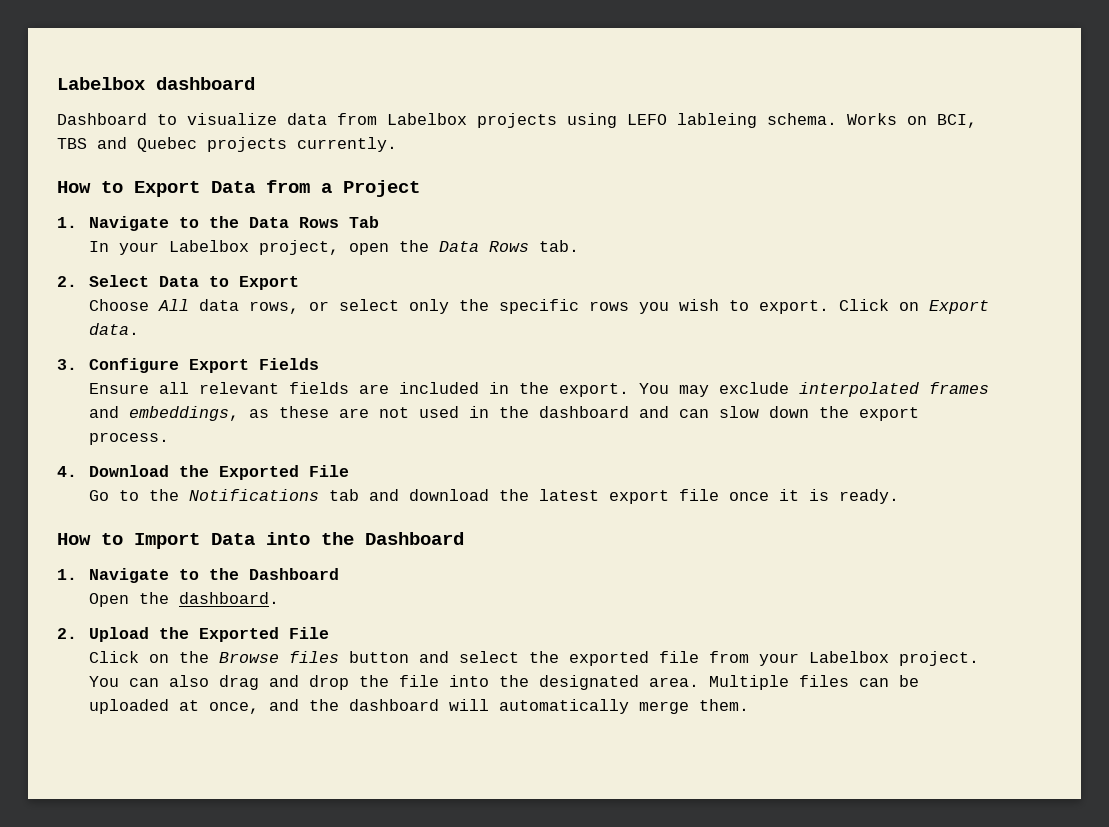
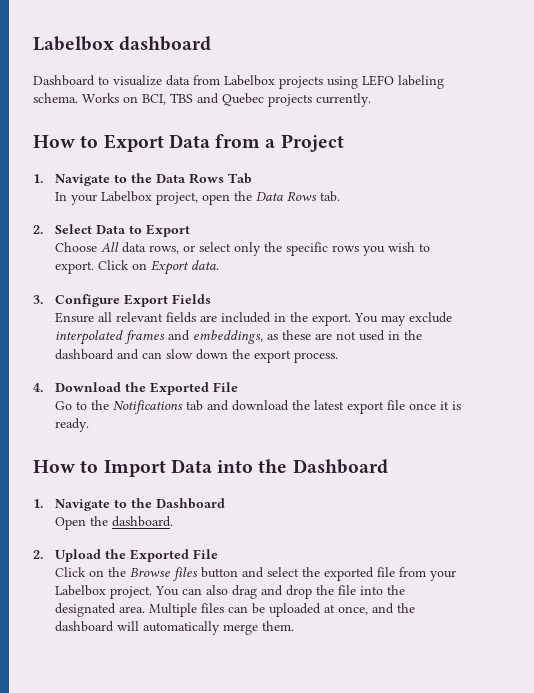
[677,113,757,128] lableing -> [398,75,444,89] labeling

